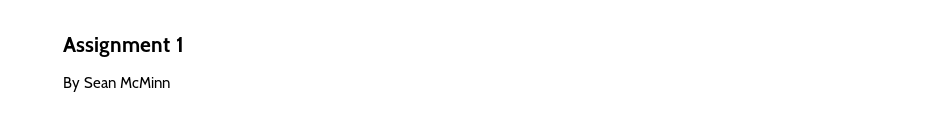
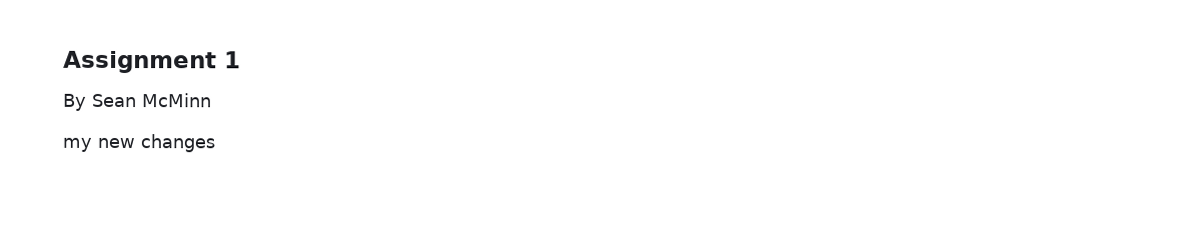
(171, 82) none -> [62,134,215,153] // my new changes

